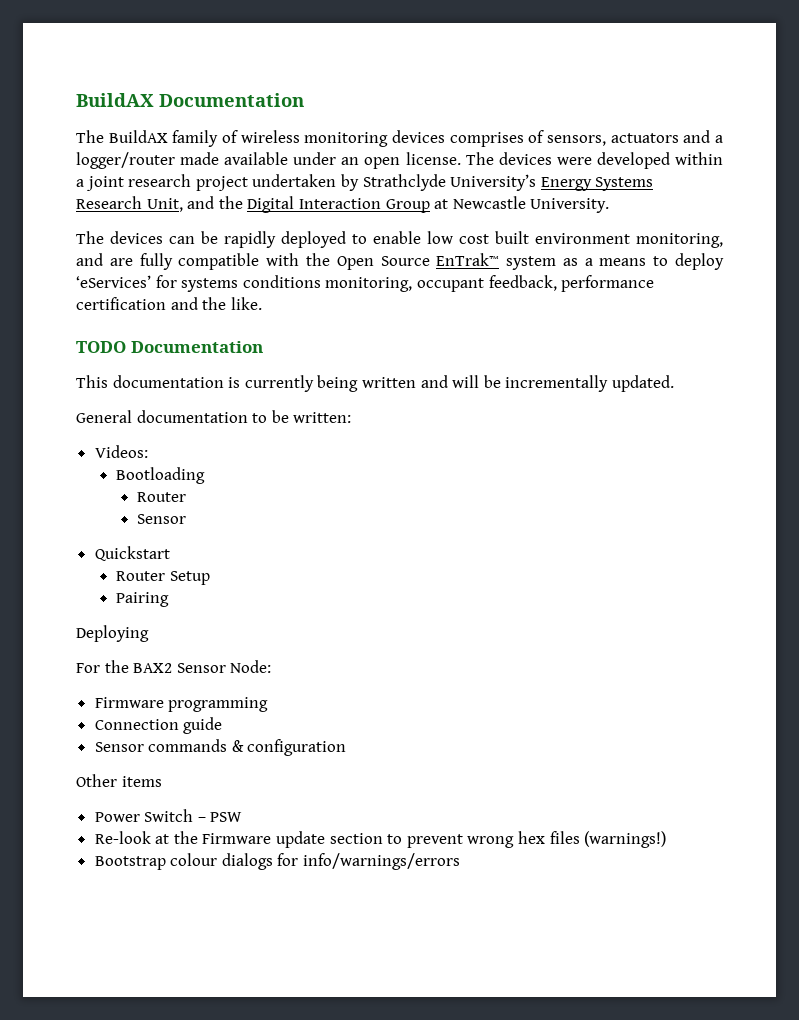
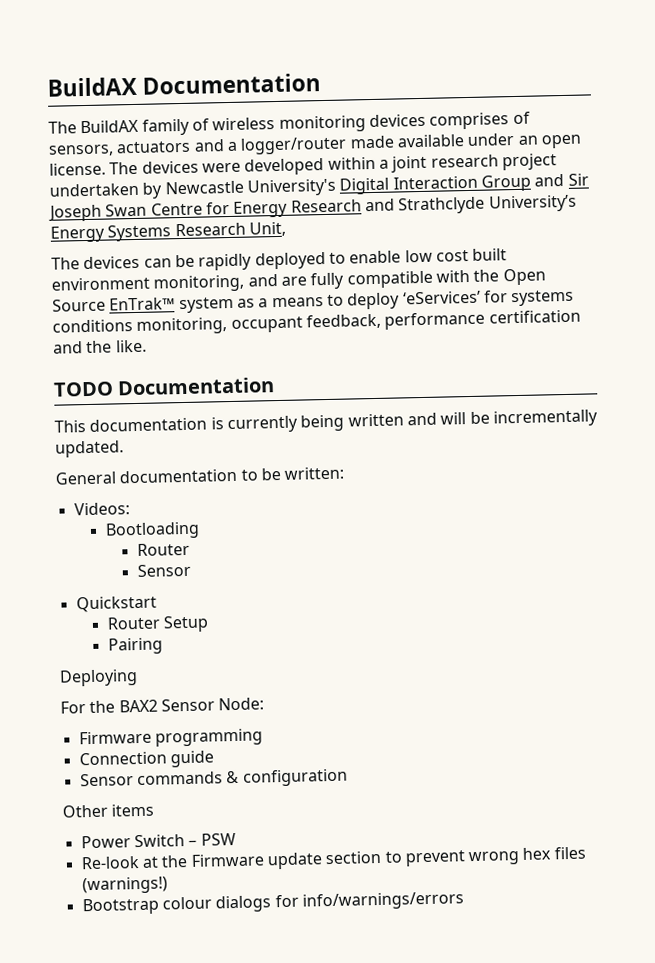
(359, 182) none -> [164,173,589,197] [48,198,395,222] Newcastle University's Digital Interaction Group and Sir Joseph Swan Centre for Energy Research and
[187,196,610,213] and the Digital Interaction Group at Newcastle University. -> (286, 229) none

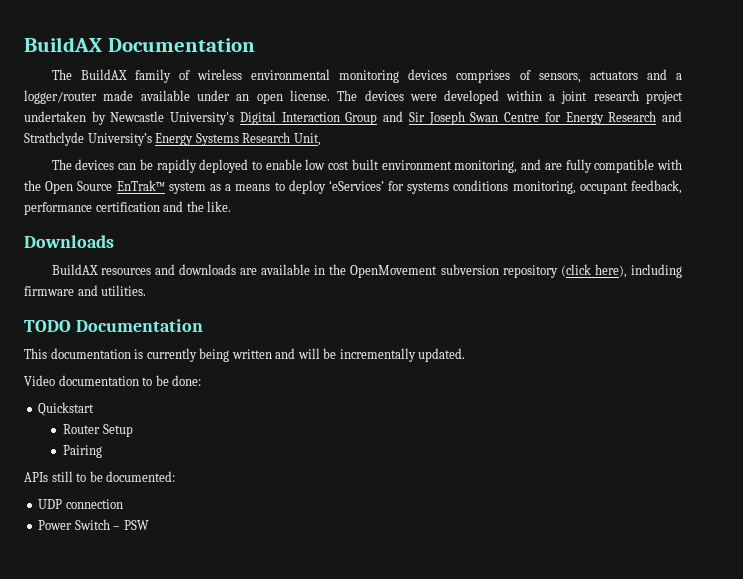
(276, 124) none -> [251,69,331,80] environmental
(147, 346) none -> [24,235,114,248] [51,264,682,278] [24,285,147,296] // Downloads // BuildAX resources and downloads are available in the OpenMovement subversion repository (click here), including firmware and utilities.
[55,471,116,485] General -> [24,375,55,386] Video
[284,466,345,480] [73,502,130,516] [104,521,200,540] [136,542,190,557] [136,563,191,578] written: // Videos: // Bootloading // Router // Sensor -> [172,375,202,386] done:
[59,669,138,687] [60,697,265,714] [78,728,263,747] [78,750,214,768] [79,768,348,787] [62,803,155,818] [80,833,236,849] [80,846,586,870] [81,876,168,895] [81,891,464,916] Deploying // For the BAX2 Sensor Node: // Firmware programming // Connection guide // Sensor commands & configuration // Other items // Power Switch – PSW // Re-look at the Firmware update section to prevent wrong hex files (warnings!) // Bootstrap colour dialogs for info/warnings/errors -> [24,471,176,482] [38,499,123,509] [38,519,149,530] APIs still to be documented: // UDP connection // Power Switch – PSW

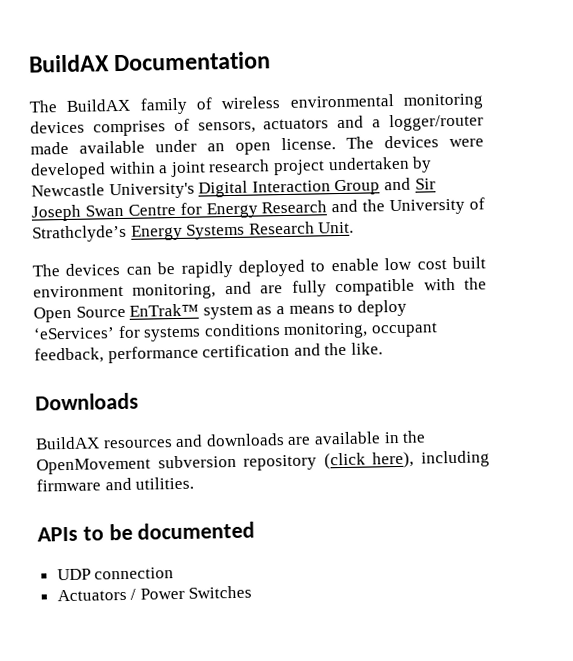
[24,132,152,146] Strathclyde University’s -> [362,197,486,216] [32,224,127,243] the University of Strathclyde’s
[293,133,321,146] Unit, -> [318,221,355,234] Unit.
[24,319,203,332] [24,348,466,362] [24,375,202,386] [38,402,95,416] [63,424,133,437] [63,445,103,458] [24,471,176,482] [38,499,123,509] [38,519,149,530] TODO Documentation // This documentation is currently being written and will be incrementally updated. // Video documentation to be done: // Quickstart // Router Setup // Pairing // APIs still to be documented: // UDP connection // Power Switch – PSW -> [37,521,256,542] [56,567,175,581] [56,585,253,602] APIs to be documented // UDP connection // Actuators / Power Switches

